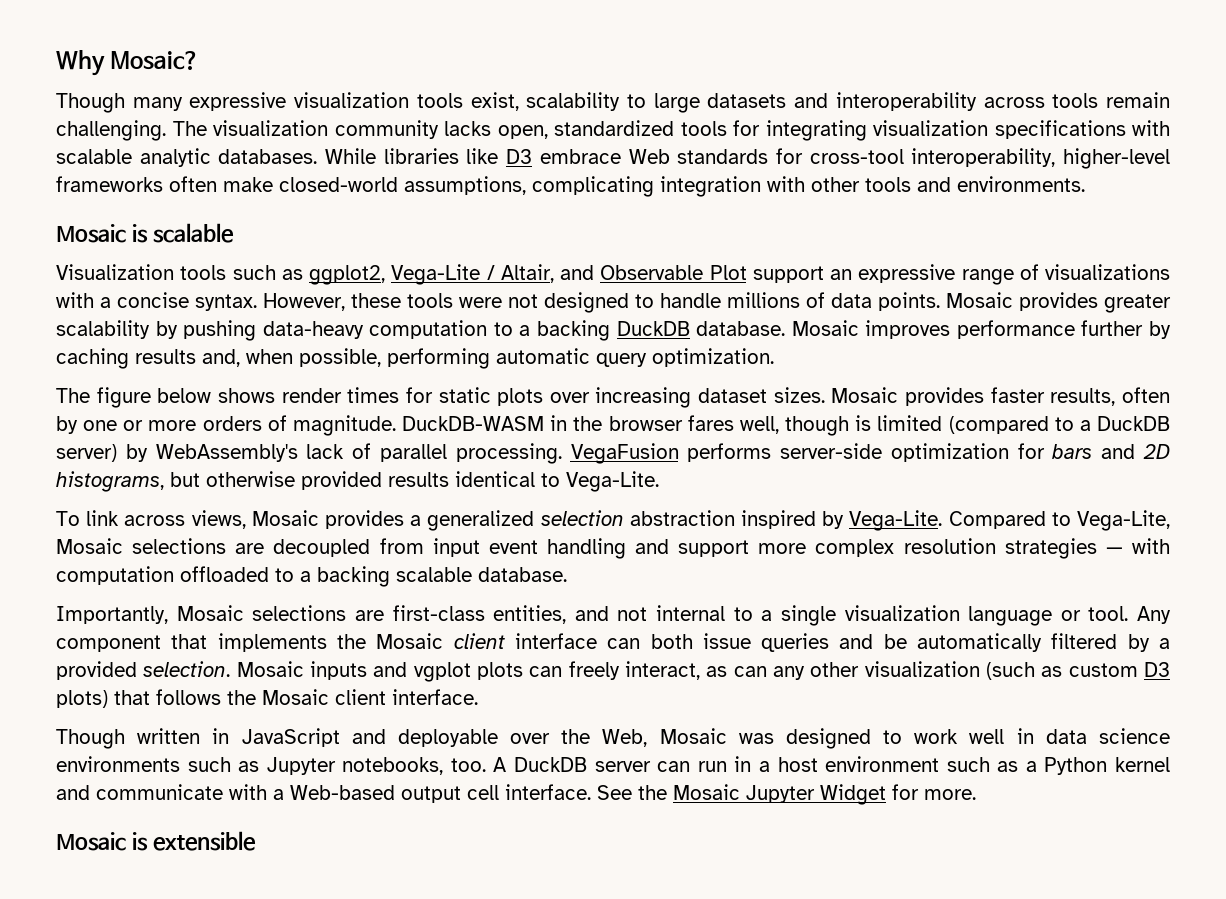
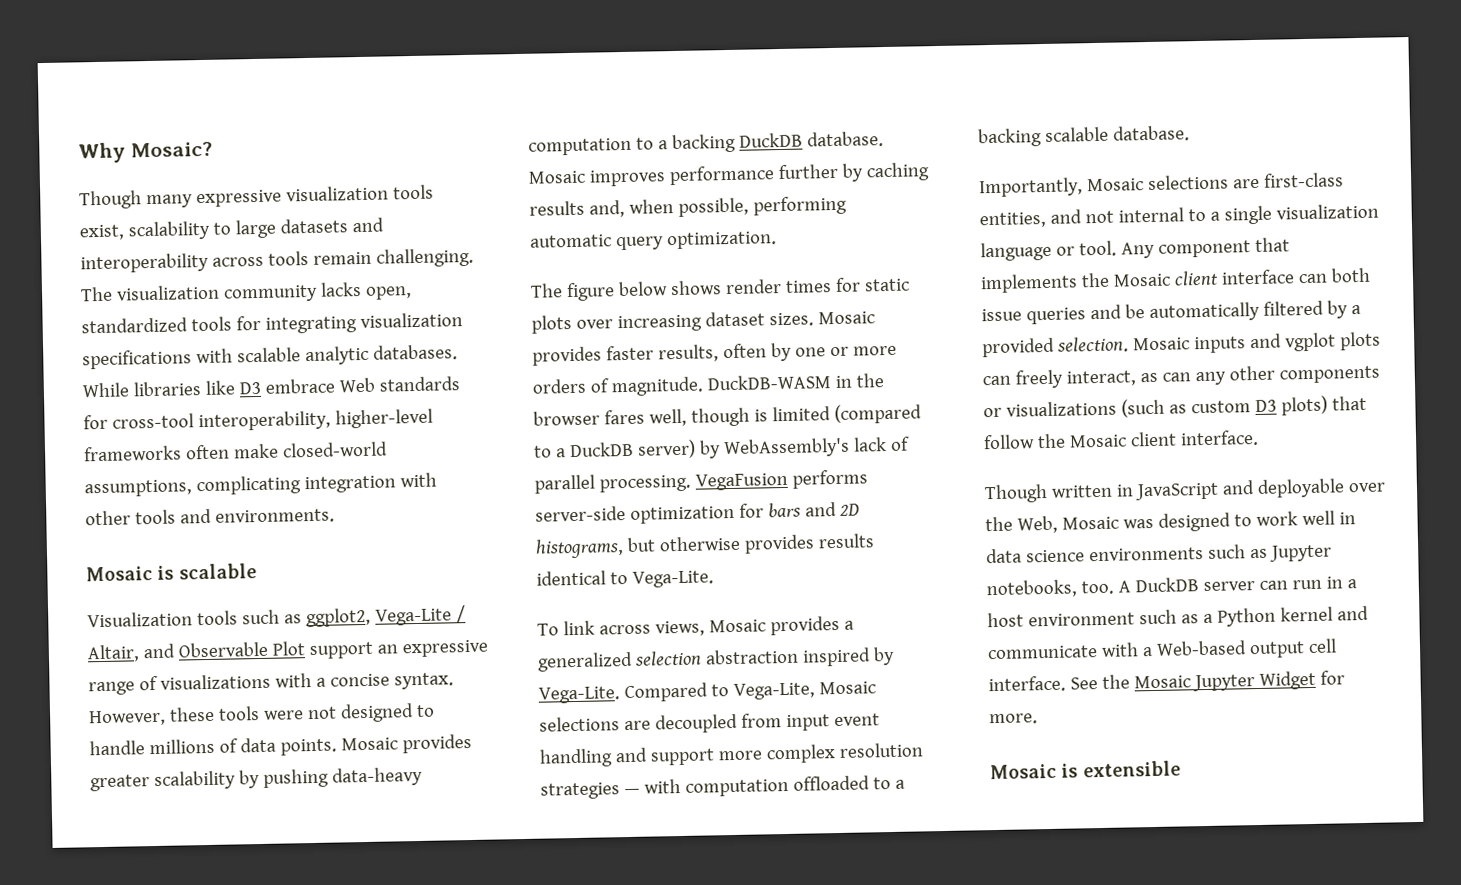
[301,471,382,490] provided -> [743,534,815,554] provides
[864,661,980,677] visualization -> [1278,365,1380,384] [983,400,1117,418] components or visualizations
[156,689,221,705] follows -> [983,434,1035,450] follow

